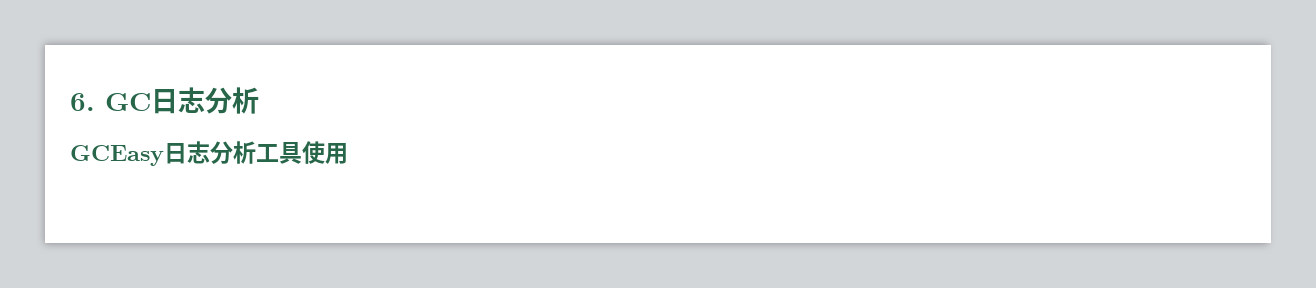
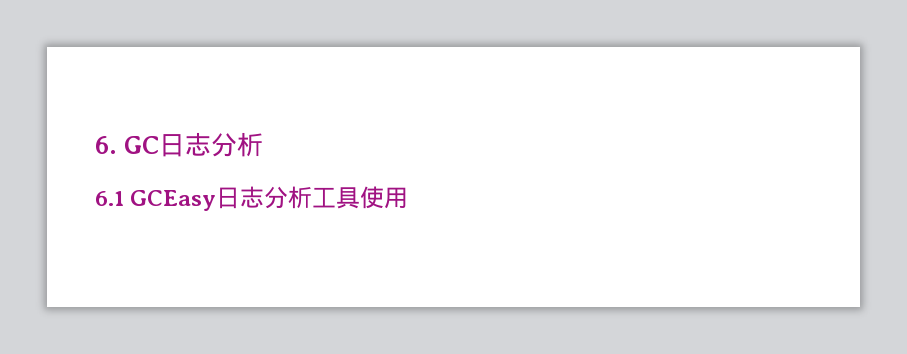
(259, 100) none -> [95,191,124,206] 6.1

